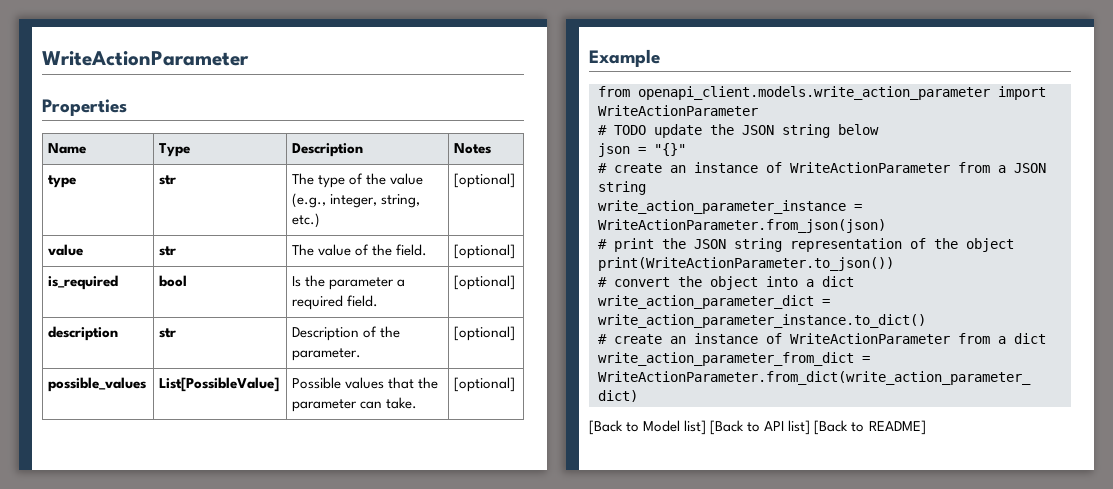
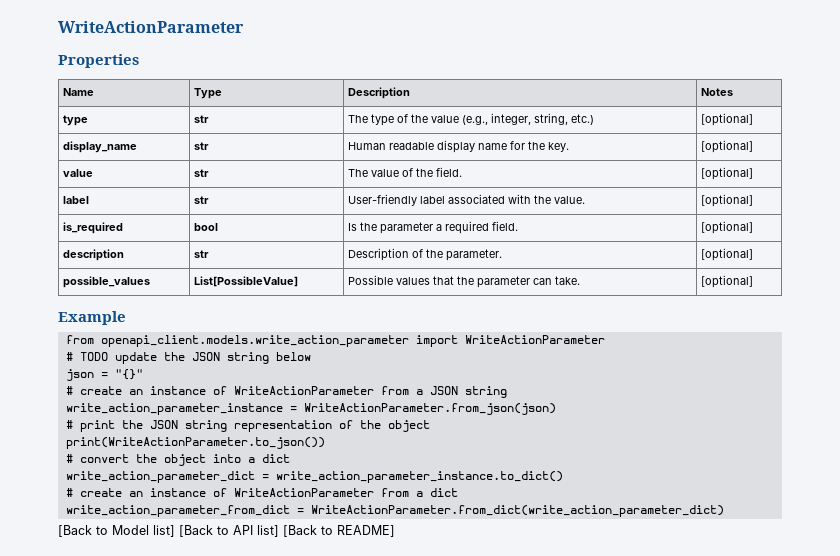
(516, 180) none -> [63,141,138,153] [194,142,210,150] [348,140,570,153] [701,140,754,153] // display_name | str | Human readable display name for the key. | [optional]
(516, 251) none -> [63,196,90,204] [194,196,210,204] [348,194,586,206] [701,194,754,207] // label | str | User-friendly label associated with the value. | [optional]

